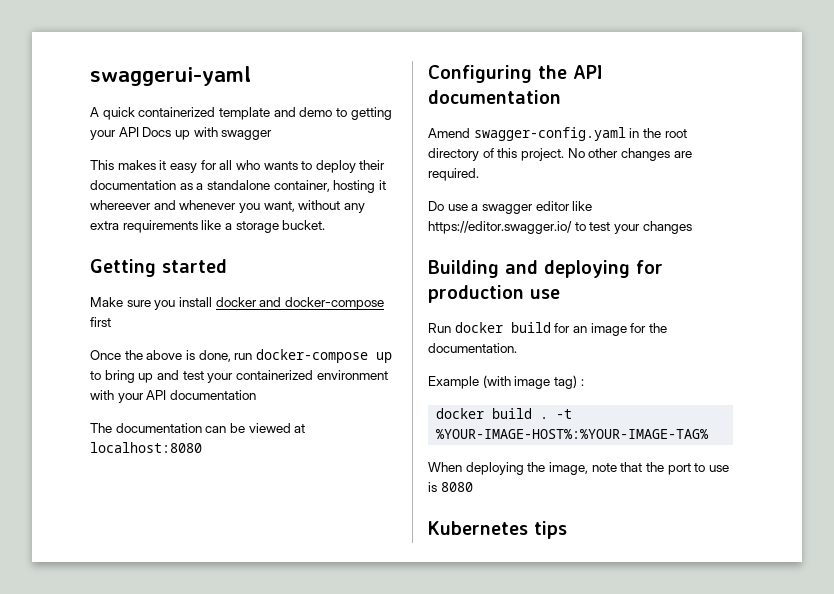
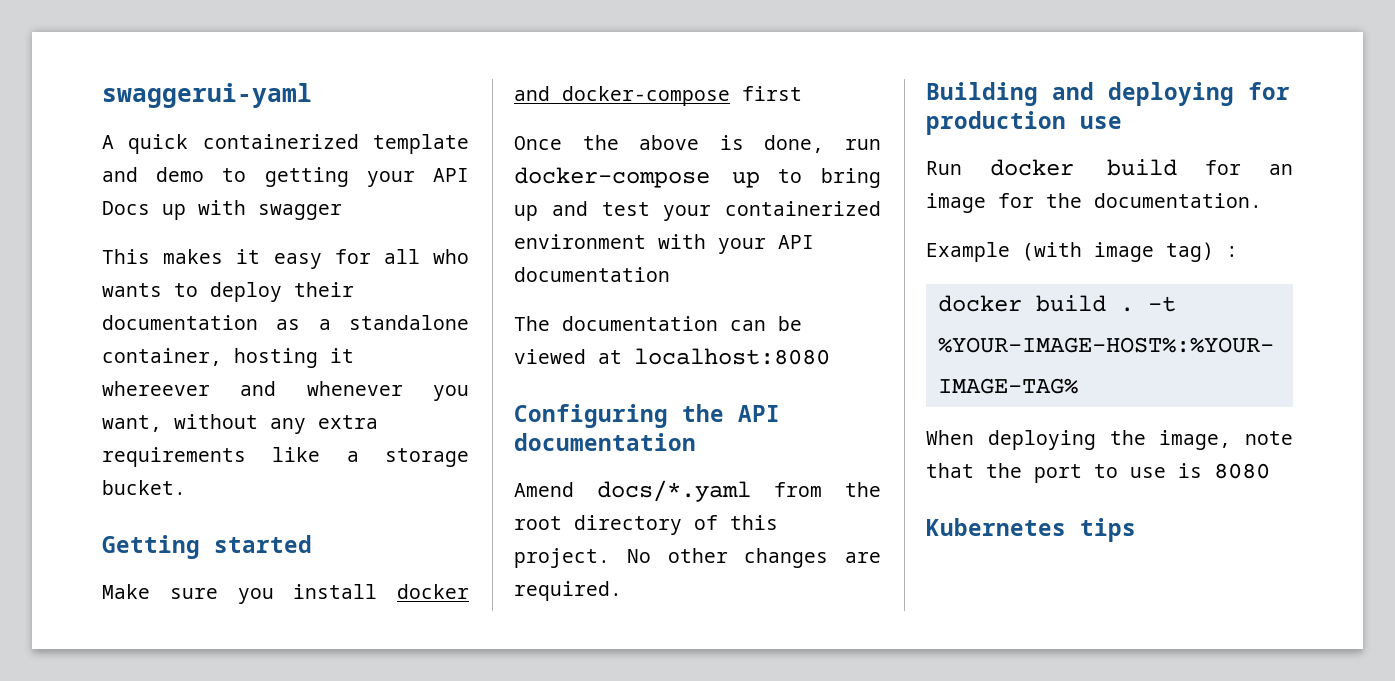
[473,127,640,141] swagger-config.yaml in -> [597,480,822,502] docs/*.yaml from
[428,201,593,214] [428,221,692,234] // Do use a swagger editor like https://editor.swagger.io/ to test your changes -> (622, 591) none

